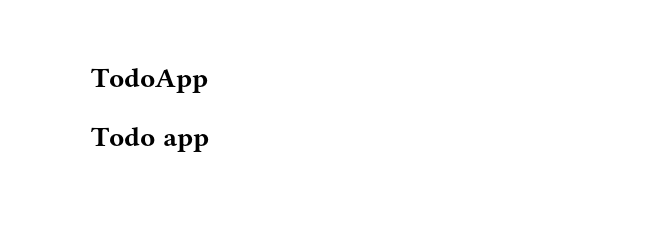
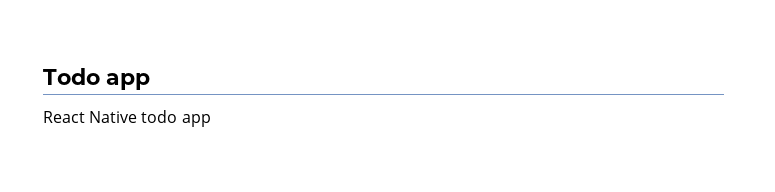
[91,68,208,93] TodoApp // -> (43, 76) none
(209, 143) none -> [43,110,211,127] // React Native todo app

